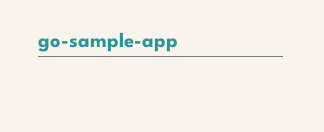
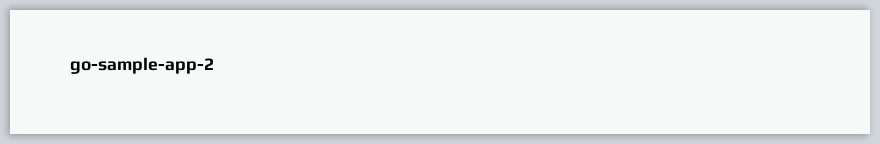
[38,32,178,52] go-sample-app -> [70,57,214,74] go-sample-app-2

